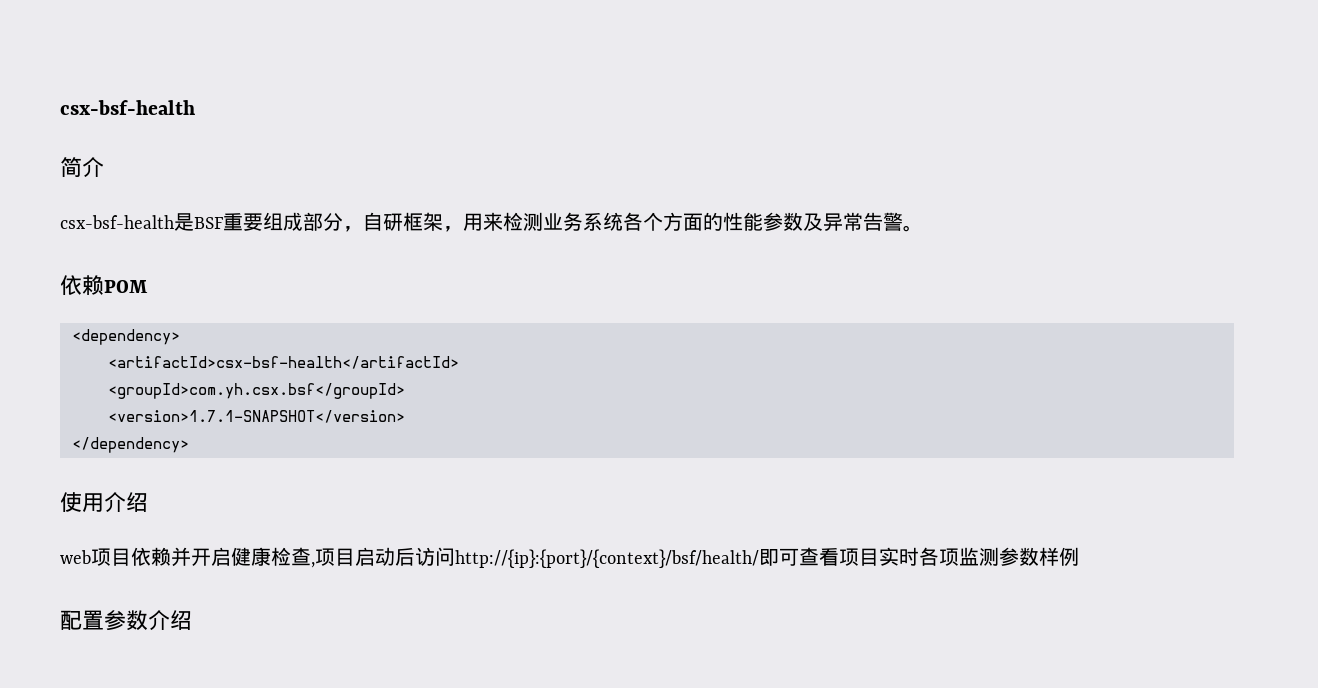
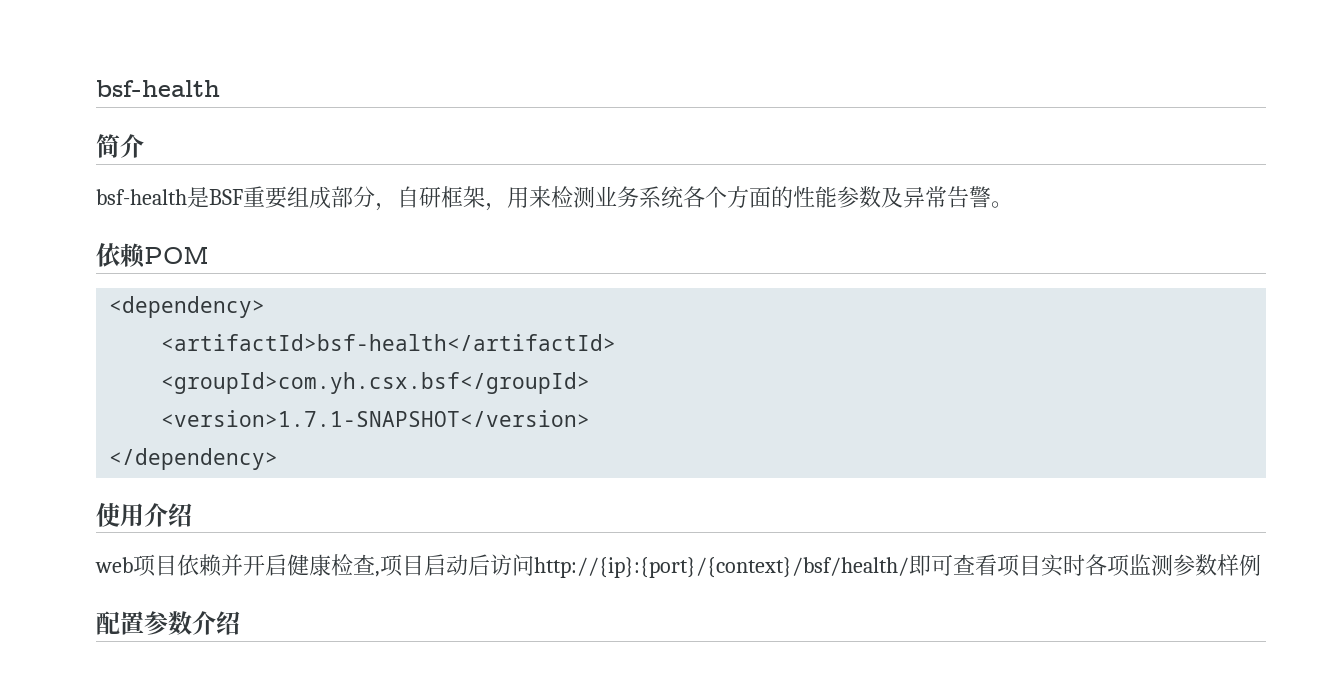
[60,100,195,115] csx-bsf-health -> [96,80,220,97] bsf-health
[60,215,174,229] csx-bsf-health -> [96,189,187,205] bsf-health
[108,356,459,369] <artifactId>csx-bsf-health</artifactId> -> [161,334,617,351] <artifactId>bsf-health</artifactId>

